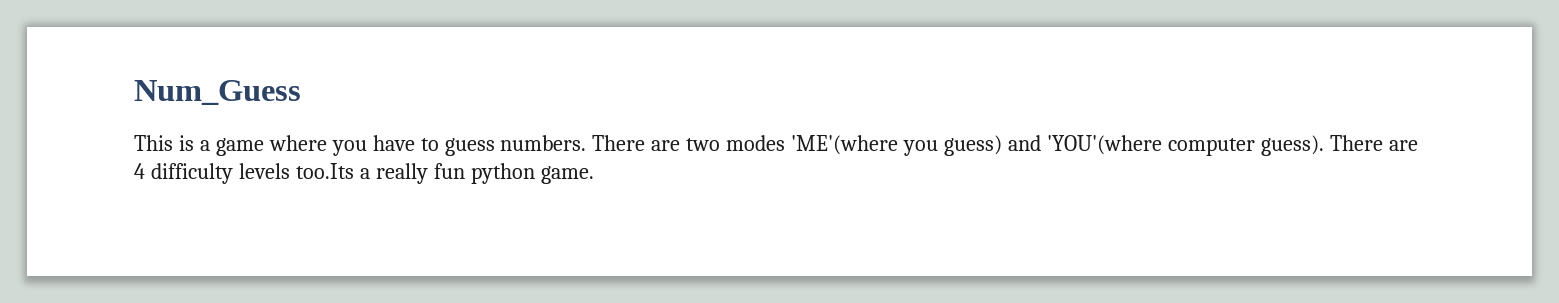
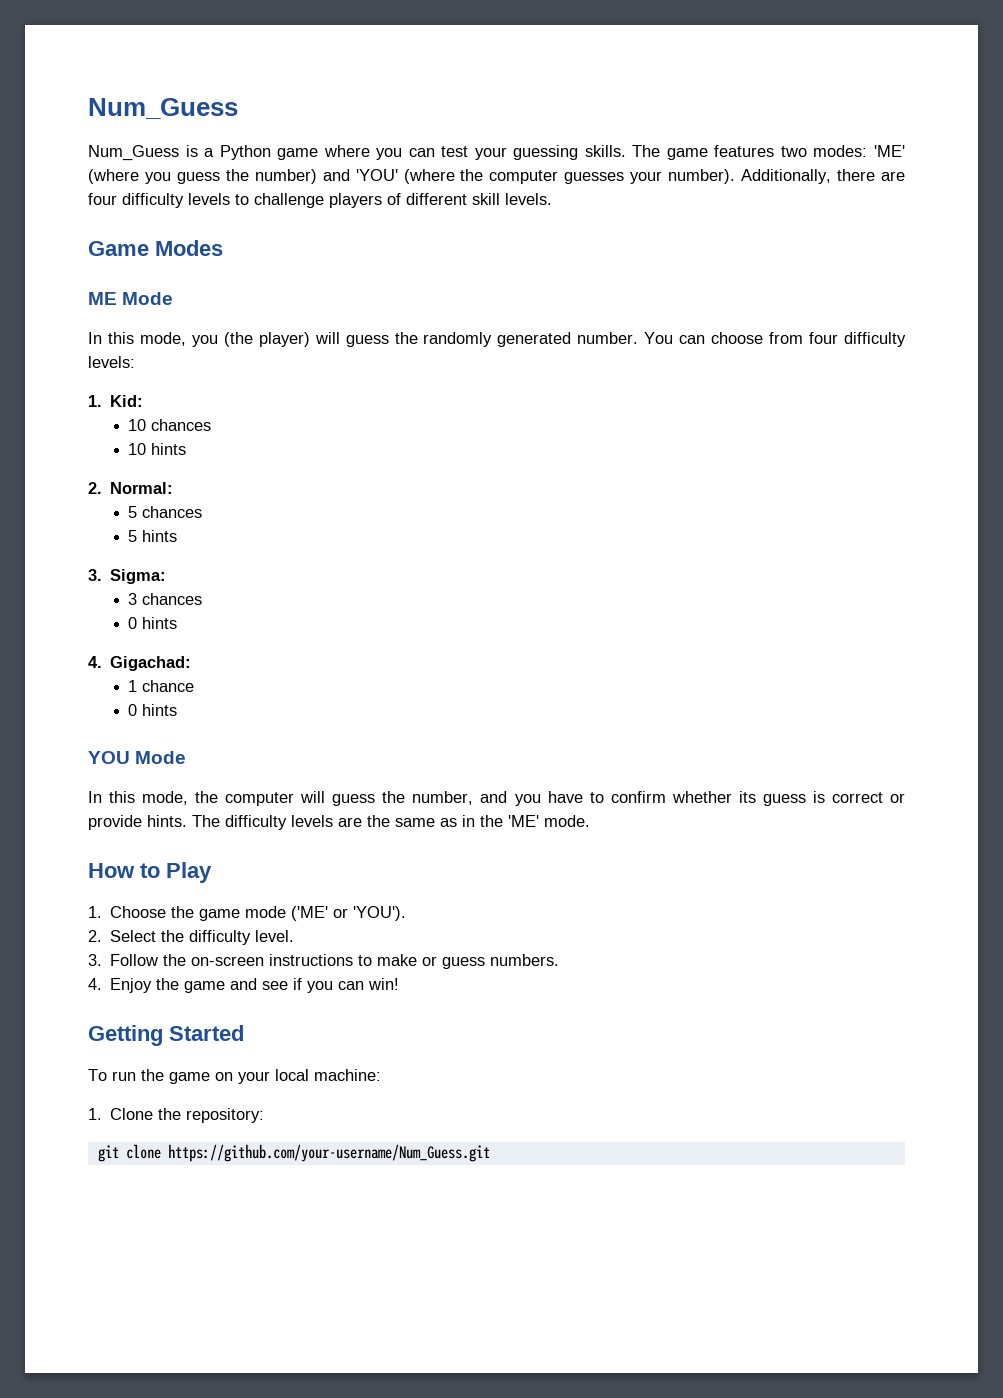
[134,135,173,151] This -> [88,145,179,161] Num_Guess
(210, 145) none -> [219,145,271,160] Python
[372,135,1418,156] [134,163,594,184] have to guess numbers. There are two modes 'ME'(where you guess) and 'YOU'(where computer guess). There are 4 difficulty levels too.Its a really fun python game. -> [408,145,905,160] [88,169,905,184] [88,193,552,208] [88,240,223,256] [88,292,174,305] [88,332,907,347] [88,356,135,368] [88,395,144,407] [128,419,212,431] [128,443,187,455] [88,482,174,494] [128,506,203,518] [128,530,178,542] [88,569,167,584] [128,593,203,605] [128,617,178,629] [88,656,192,671] [128,680,195,692] [128,704,178,716] [88,751,187,764] [88,791,906,806] [88,815,590,830] [88,862,212,883] [88,906,407,921] [88,930,295,945] [88,954,560,969] [88,978,400,993] [88,1025,244,1046] [88,1069,381,1084] [88,1108,265,1123] [97,1144,490,1162] can test your guessing skills. The game features two modes: 'ME' (where you guess the number) and 'YOU' (where the computer guesses your number). Additionally, there are four difficulty levels to challenge players of different skill levels. // Game Modes // ME Mode // In this mode, you (the player) will guess the randomly generated number. You can choose from four difficulty levels: // 1. Kid: // 10 chances // 10 hints // 2. Normal: // 5 chances // 5 hints // 3. Sigma: // 3 chances // 0 hints // 4. Gigachad: // 1 chance // 0 hints // YOU Mode // In this mode, the computer will guess the number, and you have to confirm whether its guess is correct or provide hints. The difficulty levels are the same as in the 'ME' mode. // How to Play // 1. Choose the game mode ('ME' or 'YOU'). // 2. Select the difficulty level. // 3. Follow the on-screen instructions to make or guess numbers. // 4. Enjoy the game and see if you can win! // Getting Started // To run the game on your local machine: // 1. Clone the repository: // git clone https://github.com/your-username/Num_Guess.git

